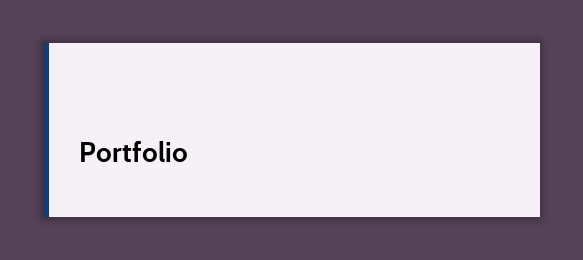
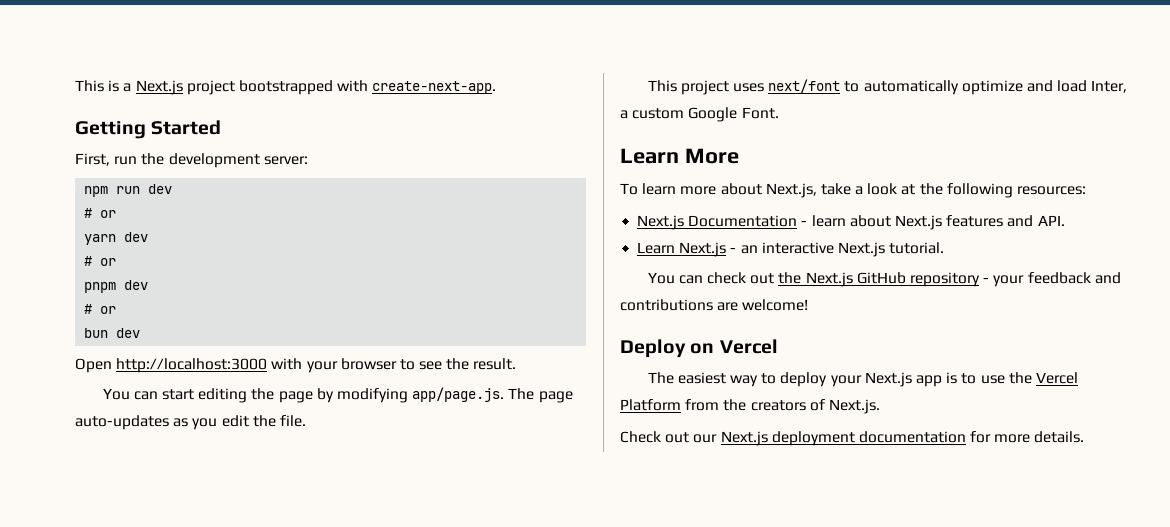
[79,141,188,162] Portfolio -> [75,80,497,95] [75,120,222,139] [75,153,308,168] [84,184,173,197] [84,208,117,218] [84,232,149,245] [84,256,117,266] [84,280,149,293] [84,304,117,314] [84,328,141,338] [75,358,517,373] [102,387,573,403] [75,415,306,430] [647,79,1128,95] [620,107,779,122] [620,148,739,164] [620,183,1087,198] [637,215,1065,230] [637,242,945,257] [647,272,1121,287] [620,299,809,311] [620,339,778,358] [647,372,1078,387] [620,399,880,414] [620,431,1085,446] This is a Next.js project bootstrapped with create-next-app. // Getting Started // First, run the development server: // npm run dev // # or // yarn dev // # or // pnpm dev // # or // bun dev // Open http://localhost:3000 with your browser to see the result. // You can start editing the page by modifying app/page.js. The page auto-updates as you edit the file. // This project uses next/font to automatically optimize and load Inter, a custom Google Font. // Learn More // To learn more about Next.js, take a look at the following resources: // Next.js Documentation - learn about Next.js features and API. // Learn Next.js - an interactive Next.js tutorial. // You can check out the Next.js GitHub repository - your feedback and contributions are welcome! // Deploy on Vercel // The easiest way to deploy your Next.js app is to use the Vercel Platform from the creators of Next.js. // Check out our Next.js deployment documentation for more details.

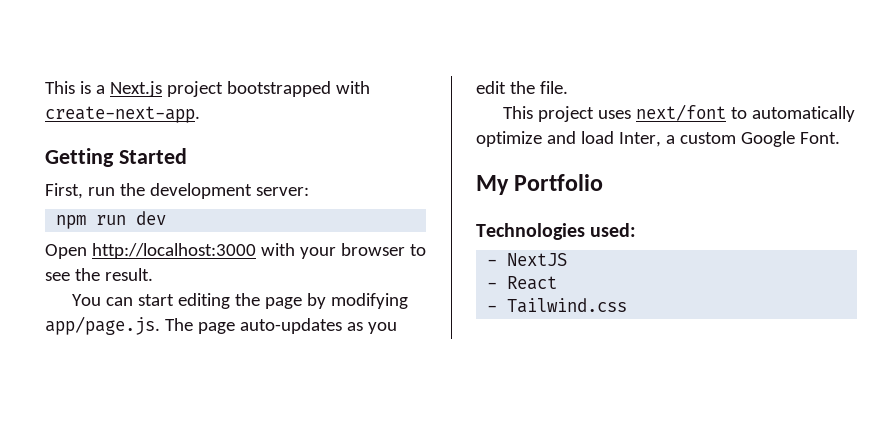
[84,208,117,218] [84,232,149,245] [84,256,117,266] [84,280,149,293] [84,304,117,314] [84,328,141,338] // # or // yarn dev // # or // pnpm dev // # or // bun dev -> (167, 218) none
[620,148,739,164] [620,183,1087,198] [637,215,1065,230] [637,242,945,257] [647,272,1121,287] [620,299,809,311] [620,339,778,358] [647,372,1078,387] [620,399,880,414] [620,431,1085,446] Learn More // To learn more about Next.js, take a look at the following resources: // Next.js Documentation - learn about Next.js features and API. // Learn Next.js - an interactive Next.js tutorial. // You can check out the Next.js GitHub repository - your feedback and contributions are welcome! // Deploy on Vercel // The easiest way to deploy your Next.js app is to use the Vercel Platform from the creators of Next.js. // Check out our Next.js deployment documentation for more details. -> [476,174,604,195] [476,223,637,240] [487,253,568,266] [487,276,558,290] [487,298,628,313] My Portfolio // Technologies used: // - NextJS // - React // - Tailwind.css

